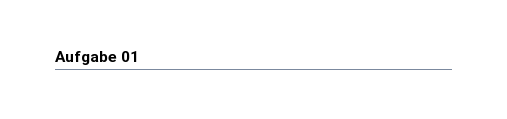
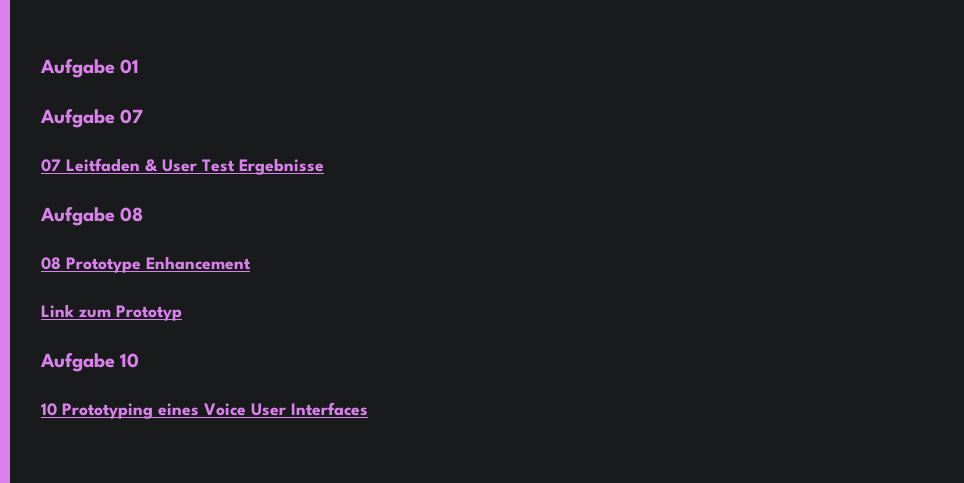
(140, 56) none -> [40,109,144,128] [41,158,324,175] [40,207,144,226] [41,256,251,273] [41,304,182,321] [40,353,140,372] [41,402,368,419] // Aufgabe 07 // 07 Leitfaden & User Test Ergebnisse // Aufgabe 08 // 08 Prototype Enhancement // Link zum Prototyp // Aufgabe 10 // 10 Prototyping eines Voice User Interfaces

